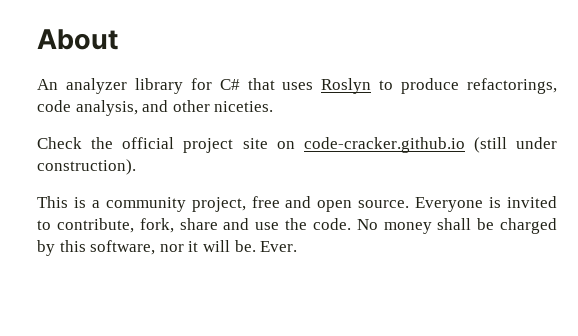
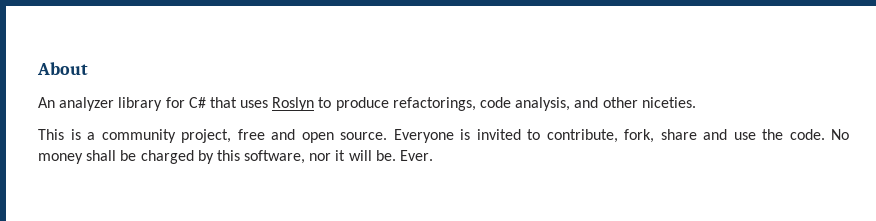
[37,137,557,153] [37,159,136,175] // Check the official project site on code-cracker.github.io (still under construction). -> (696, 102) none

